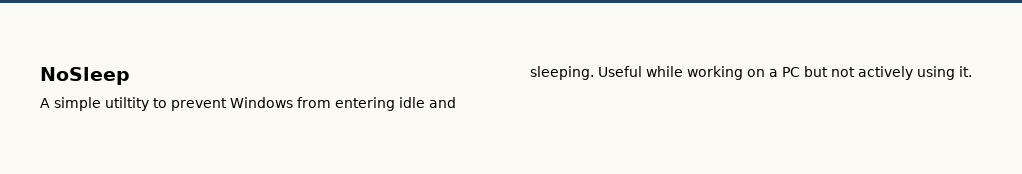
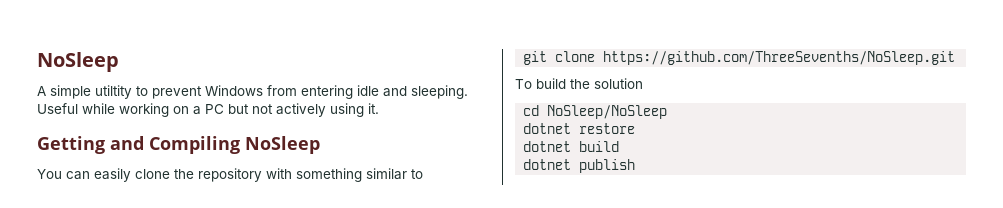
(972, 71) none -> [37,136,320,154] [37,168,423,182] [523,51,956,65] [515,78,643,89] [523,105,668,119] [523,123,636,134] [523,141,620,152] [523,159,636,173] // Getting and Compiling NoSleep // You can easily clone the repository with something similar to // git clone https://github.com/ThreeSevenths/NoSleep.git // To build the solution // cd NoSleep/NoSleep // dotnet restore // dotnet build // dotnet publish

